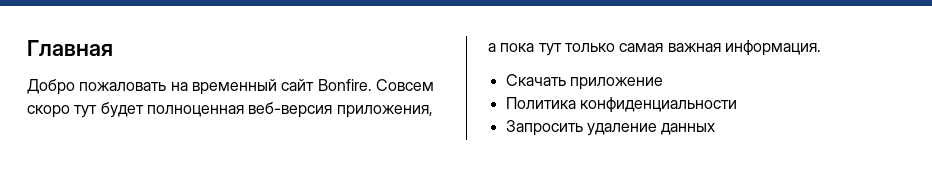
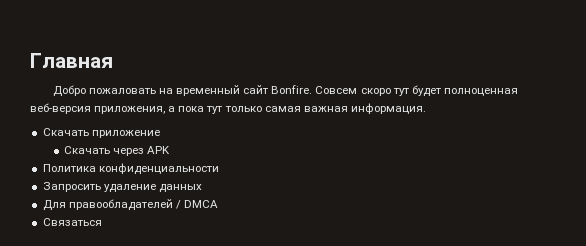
(663, 83) none -> [64,146,171,156] // Скачать через APK
(716, 129) none -> [42,199,218,211] [42,218,102,226] // Для правообладателей / DMCA // Связаться

